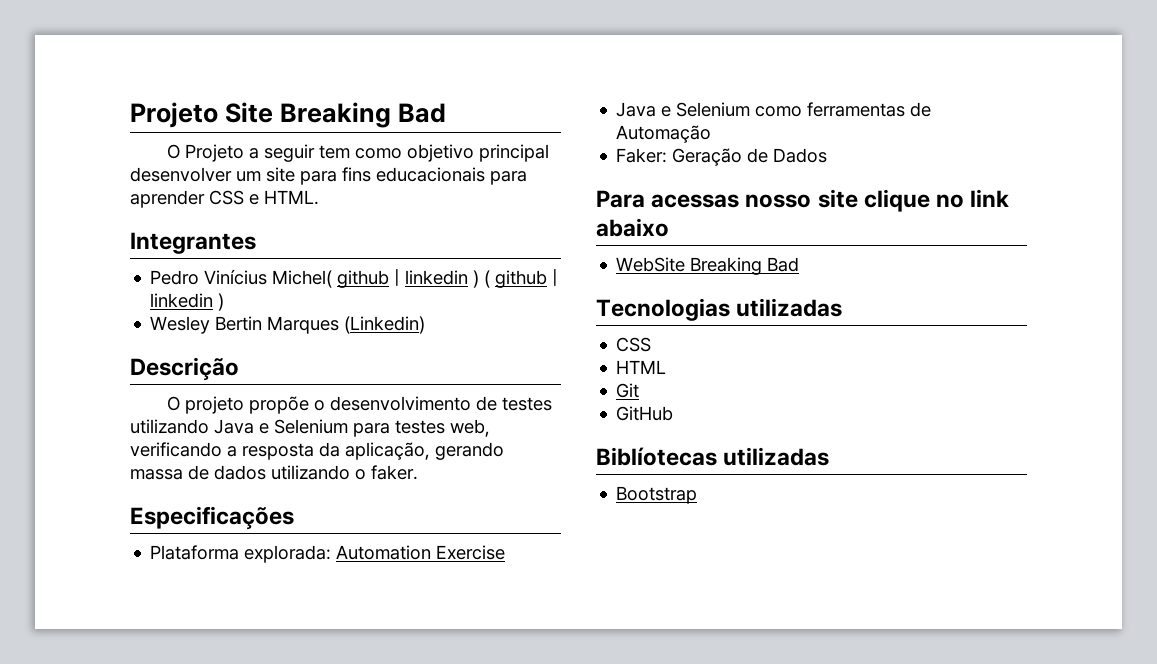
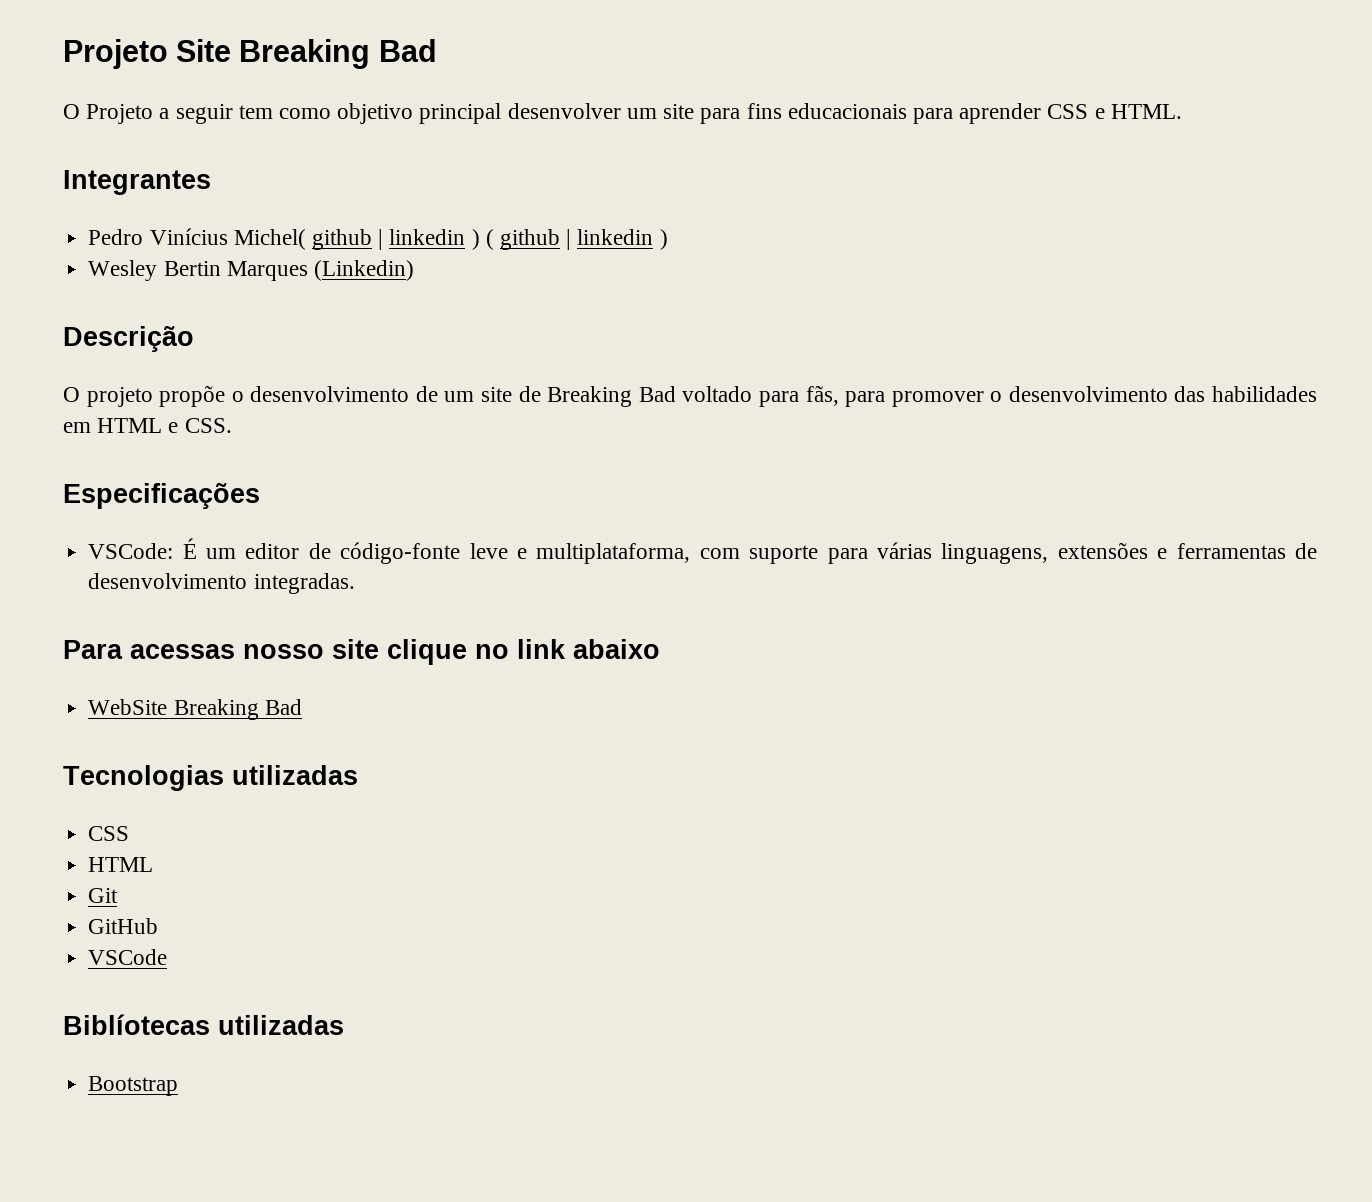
[502,397,553,411] [130,419,490,437] [130,442,504,460] [130,465,418,480] [130,506,294,530] [150,545,506,563] [616,102,932,117] [616,125,712,143] [616,148,828,166] testes utilizando Java e Selenium para testes web, verificando a resposta da aplicação, gerando massa de dados utilizando o faker. // Especificações // Plataforma explorada: Automation Exercise // Java e Selenium como ferramentas de Automação // Faker: Geração de Dados -> [444,385,1317,407] [63,418,232,433] [63,483,260,509] [88,538,1317,564] [88,573,355,594] um site de Breaking Bad voltado para fãs, para promover o desenvolvimento das habilidades em HTML e CSS. // Especificações // VSCode: É um editor de código-fonte leve e multiplataforma, com suporte para várias linguagens, extensões e ferramentas de desenvolvimento integradas.
(674, 413) none -> [88,949,168,965] // VSCode

